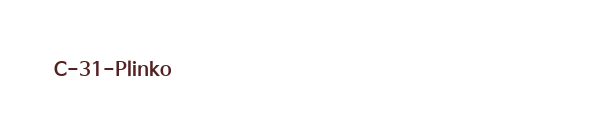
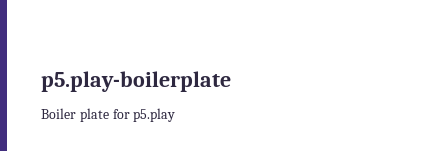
[54,60,172,77] C-31-Plinko -> [41,71,231,92] [41,108,176,122] p5.play-boilerplate // Boiler plate for p5.play

